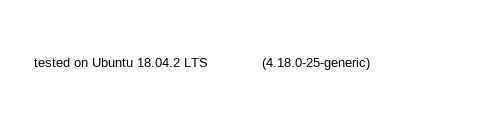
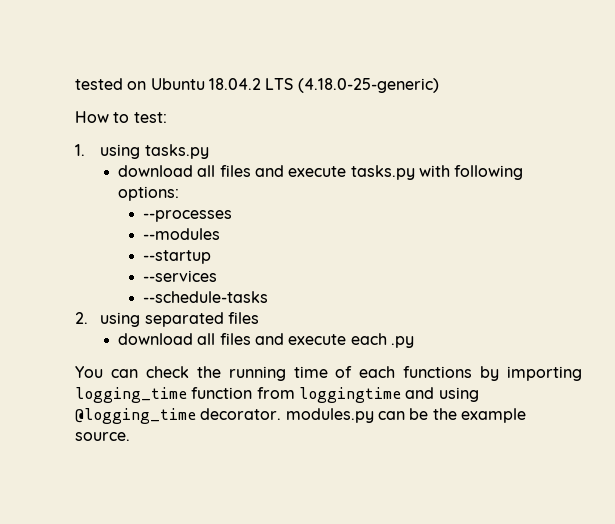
(370, 64) none -> [75,111,167,123] [75,144,209,159] [117,165,524,180] [117,186,179,201] [143,210,233,222] [143,228,221,240] [143,250,212,264] [143,270,218,282] [143,291,269,303] [75,312,259,327] [117,333,414,348] [75,366,582,381] [75,387,479,403] [75,408,526,424] [75,432,130,441] // How to test: // 1. using tasks.py // download all files and execute tasks.py with following options: // --processes // --modules // --startup // --services // --schedule-tasks // 2. using separated files // download all files and execute each .py // You can check the running time of each functions by importing logging_time function from loggingtime and using @logging_time decorator. modules.py can be the example source.

